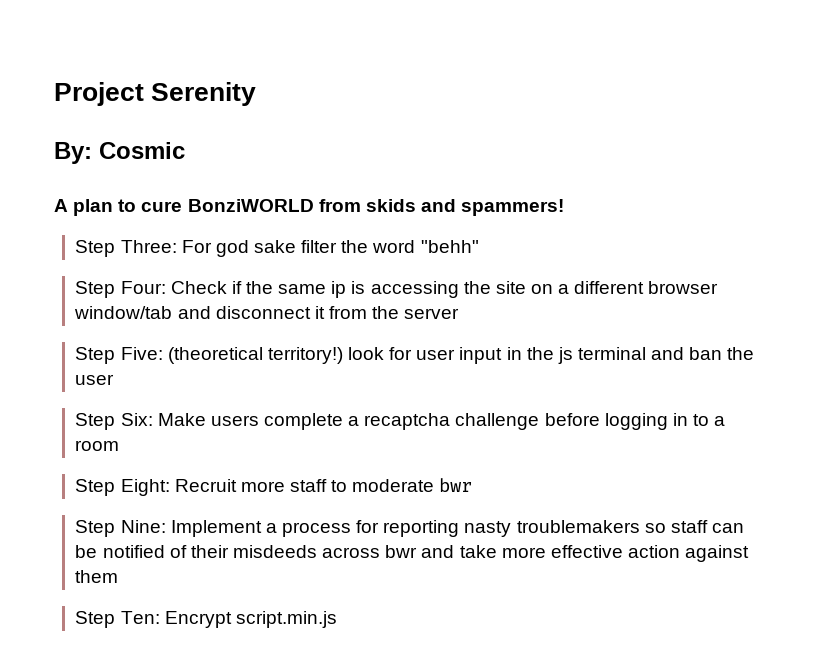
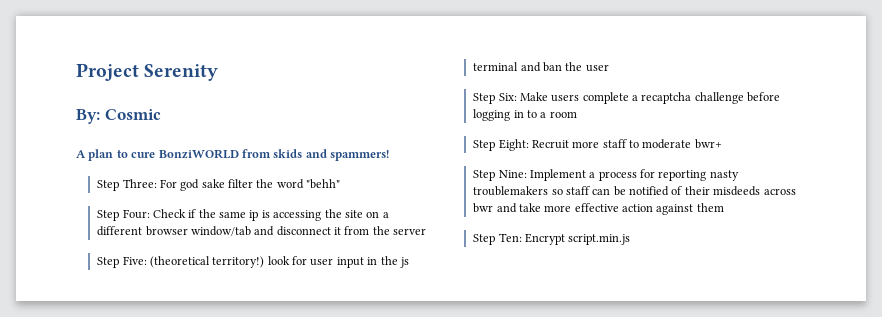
[439,478,473,492] bwr -> [694,139,722,149] bwr+

